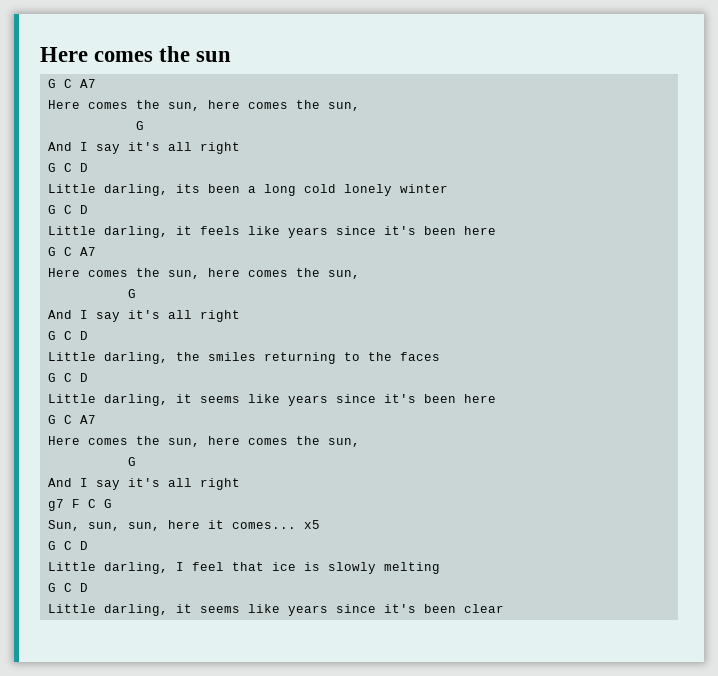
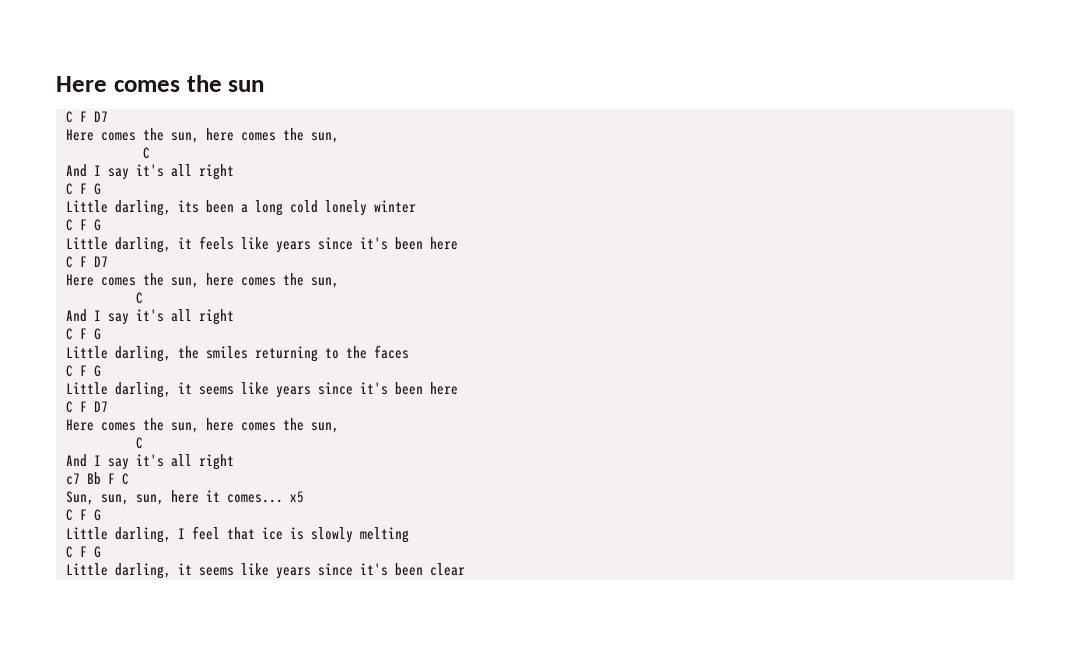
[47,79,96,88] [47,100,360,111] [135,121,144,130] [47,142,240,154] [47,163,88,172] G C A7 // Here comes the sun, here comes the sun, // G // And I say it's all right // G C D -> [65,111,108,123] [65,128,339,143] [142,147,150,159] [65,164,234,180] [65,183,101,195] C F D7 // Here comes the sun, here comes the sun, // C // And I say it's all right // C F G
[47,205,88,214] G C D -> [65,219,101,231] C F G
[47,247,96,256] [47,268,360,279] [127,289,136,298] [47,310,240,322] [47,331,88,340] G C A7 // Here comes the sun, here comes the sun, // G // And I say it's all right // G C D -> [65,256,108,268] [65,273,339,288] [135,292,143,304] [65,309,234,325] [65,328,101,340] C F D7 // Here comes the sun, here comes the sun, // C // And I say it's all right // C F G
[47,373,88,382] G C D -> [65,365,101,377] C F G
[47,415,96,424] [47,436,360,447] [127,457,136,466] [47,478,240,490] [47,499,64,511] G C A7 // Here comes the sun, here comes the sun, // G // And I say it's all right // g7 -> [65,401,108,413] [65,418,339,433] [135,437,143,449] [65,454,234,470] [65,472,101,485] C F D7 // Here comes the sun, here comes the sun, // C // And I say it's all right // c7 Bb
[103,499,112,508] G -> (129, 479) none
[47,541,88,550] G C D -> [65,509,101,521] C F G
[47,583,88,592] G C D -> [65,546,101,558] C F G

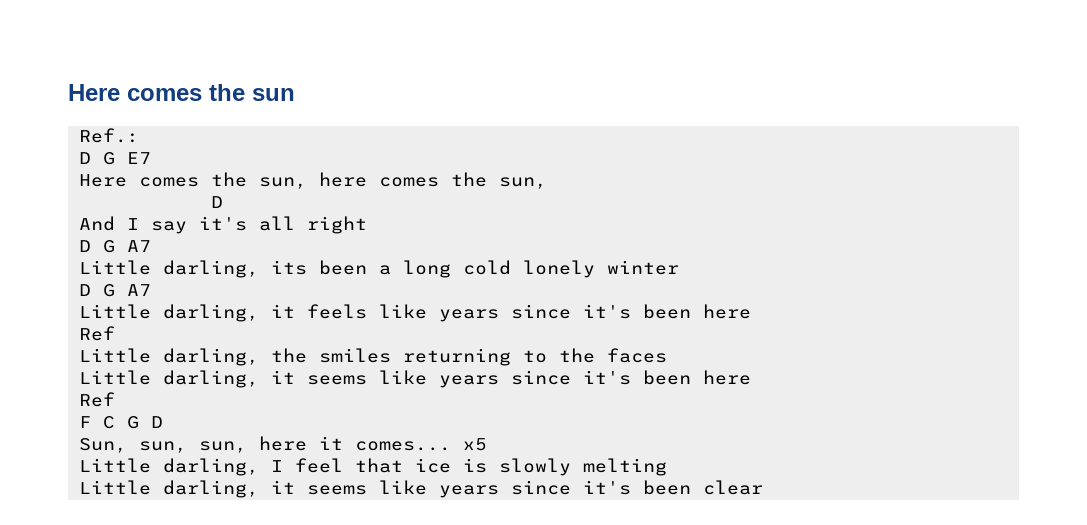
[65,111,108,123] [65,128,339,143] [142,147,150,159] [65,164,234,180] [65,183,101,195] C F D7 // Here comes the sun, here comes the sun, // C // And I say it's all right // C F G -> [78,128,139,143] [78,152,151,165] [78,172,547,189] [210,196,223,208] [78,216,367,234] [78,240,151,253] Ref.: // D G E7 // Here comes the sun, here comes the sun, // D // And I say it's all right // D G A7
[65,219,101,231] C F G -> [78,284,151,297] D G A7
[65,256,108,268] [65,273,339,288] [135,292,143,304] [65,309,234,325] [65,328,101,340] C F D7 // Here comes the sun, here comes the sun, // C // And I say it's all right // C F G -> [78,326,115,341] Ref
[65,365,101,377] // C F G -> (667, 355) none
[65,401,108,413] [65,418,339,433] [135,437,143,449] [65,454,234,470] [65,472,101,485] C F D7 // Here comes the sun, here comes the sun, // C // And I say it's all right // c7 Bb -> [78,392,115,407] Ref //
(129, 479) none -> [126,416,163,429] G D
[65,509,101,521] // C F G -> (487, 444) none
[65,546,101,558] // C F G -> (667, 467) none

